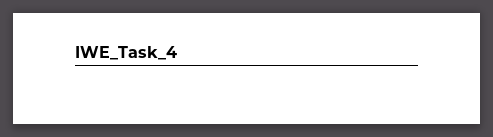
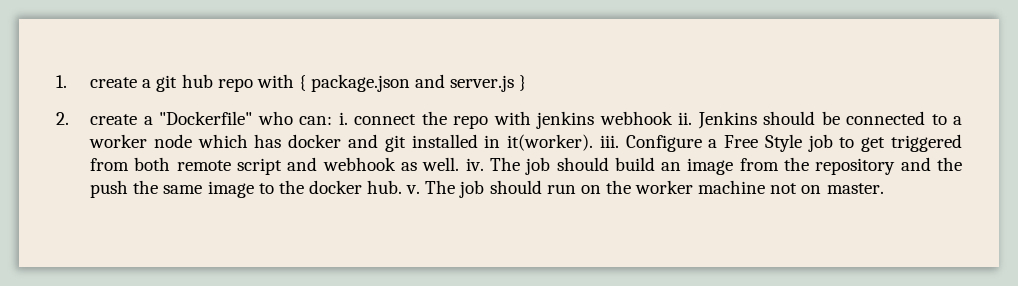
[75,46,177,60] IWE_Task_4 -> [56,74,527,92] [56,111,962,129] [89,134,963,152] [90,157,963,175] [90,180,884,198] 1. create a git hub repo with { package.json and server.js } // 2. create a "Dockerfile" who can: i. connect the repo with jenkins webhook ii. Jenkins should be connected to a worker node which has docker and git installed in it(worker). iii. Configure a Free Style job to get triggered from both remote script and webhook as well. iv. The job should build an image from the repository and the push the same image to the docker hub. v. The job should run on the worker machine not on master.

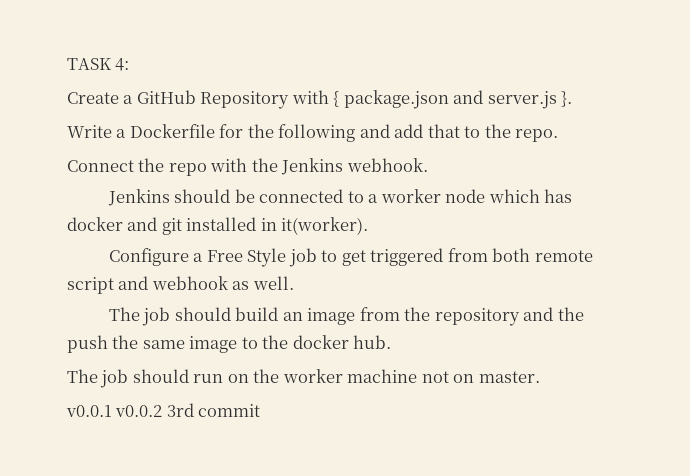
[56,74,253,92] 1. create a git hub repo -> [67,58,130,71] [67,90,290,109] TASK 4: // Create a GitHub Repository
[519,75,527,91] [56,111,693,129] } // 2. create a "Dockerfile" who can: i. connect the repo with jenkins webhook ii. -> [561,91,573,107] [67,124,559,142] [67,158,428,176] }. // Write a Dockerfile for the following and add that to the repo. // Connect the repo with the Jenkins webhook. //
[599,135,619,148] iii. -> (369, 226) //
[465,158,484,171] iv. -> (294, 283) //
[406,185,421,194] v. -> (392, 342) //
(884, 188) none -> [66,403,261,417] // v0.0.1 v0.0.2 3rd commit

